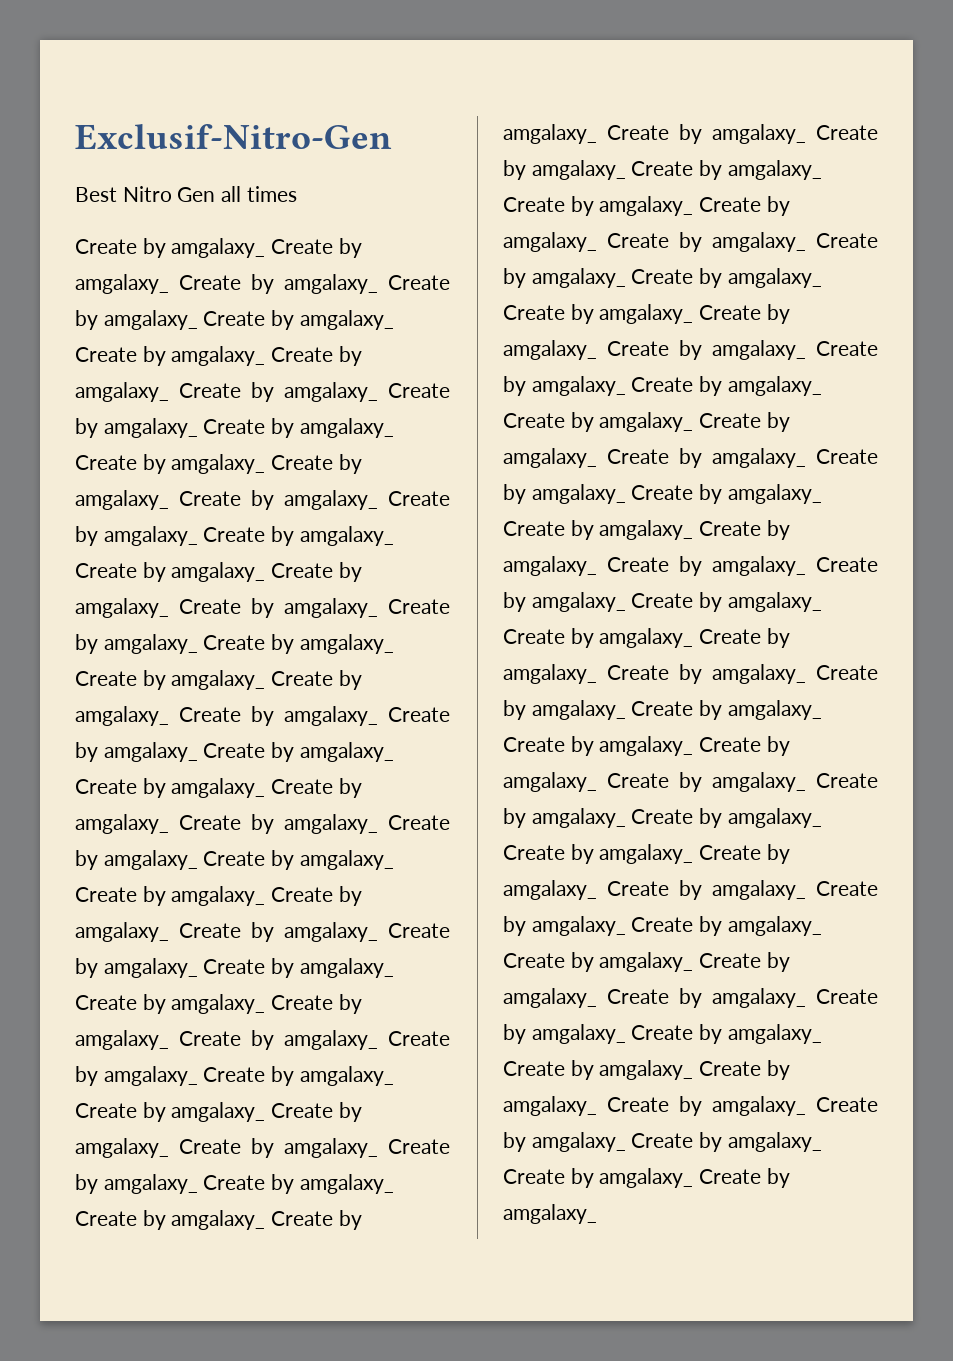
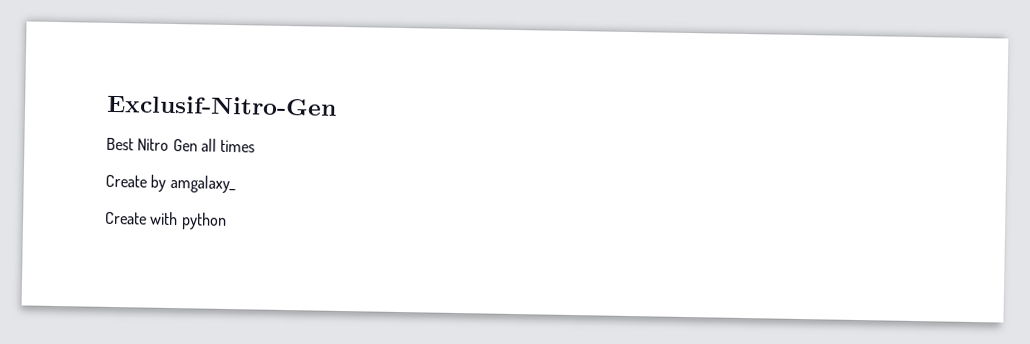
[271,238,362,258] [75,274,450,294] [75,310,394,330] [75,346,362,366] [75,382,450,402] [75,418,394,438] [75,454,362,474] [75,490,450,510] [75,526,394,546] [75,562,362,582] [75,598,450,618] [75,634,394,654] [75,670,362,690] [75,706,450,726] [75,742,394,762] [75,778,362,798] [75,814,450,834] [75,850,394,870] [75,886,362,906] [75,922,450,942] [75,958,394,978] [75,994,362,1014] [75,1030,450,1050] [75,1066,394,1086] [75,1102,362,1122] [75,1138,450,1158] [75,1174,394,1194] [75,1210,362,1230] [503,124,878,144] [503,160,822,180] [503,196,790,216] [503,232,878,252] [503,268,822,288] [503,304,790,324] [503,340,878,360] [503,376,822,396] [503,412,790,432] [503,448,878,468] [503,484,822,504] [503,520,790,540] [503,556,878,576] [503,592,822,612] [503,628,790,648] [503,664,878,684] [503,700,822,720] [503,736,790,756] [503,772,878,792] [503,808,822,828] [503,844,790,864] [503,880,878,900] [503,916,822,936] [503,952,790,972] [503,988,878,1008] [503,1024,822,1044] [503,1060,790,1080] [503,1096,878,1116] [503,1132,822,1152] [503,1168,790,1188] [503,1204,597,1224] Create by amgalaxy_ Create by amgalaxy_ Create by amgalaxy_ Create by amgalaxy_ Create by amgalaxy_ Create by amgalaxy_ Create by amgalaxy_ Create by amgalaxy_ Create by amgalaxy_ Create by amgalaxy_ Create by amgalaxy_ Create by amgalaxy_ Create by amgalaxy_ Create by amgalaxy_ Create by amgalaxy_ Create by amgalaxy_ Create by amgalaxy_ Create by amgalaxy_ Create by amgalaxy_ Create by amgalaxy_ Create by amgalaxy_ Create by amgalaxy_ Create by amgalaxy_ Create by amgalaxy_ Create by amgalaxy_ Create by amgalaxy_ Create by amgalaxy_ Create by amgalaxy_ Create by amgalaxy_ Create by amgalaxy_ Create by amgalaxy_ Create by amgalaxy_ Create by amgalaxy_ Create by amgalaxy_ Create by amgalaxy_ Create by amgalaxy_ Create by amgalaxy_ Create by amgalaxy_ Create by amgalaxy_ Create by amgalaxy_ Create by amgalaxy_ Create by amgalaxy_ Create by amgalaxy_ Create by amgalaxy_ Create by amgalaxy_ Create by amgalaxy_ Create by amgalaxy_ Create by amgalaxy_ Create by amgalaxy_ Create by amgalaxy_ Create by amgalaxy_ Create by amgalaxy_ Create by amgalaxy_ Create by amgalaxy_ Create by amgalaxy_ Create by amgalaxy_ Create by amgalaxy_ Create by amgalaxy_ Create by amgalaxy_ Create by amgalaxy_ Create by amgalaxy_ Create by amgalaxy_ Create by amgalaxy_ Create by amgalaxy_ Create by amgalaxy_ Create by amgalaxy_ Create by amgalaxy_ Create by amgalaxy_ Create by amgalaxy_ Create by amgalaxy_ Create by amgalaxy_ Create by amgalaxy_ Create by amgalaxy_ Create by amgalaxy_ Create by amgalaxy_ Create by amgalaxy_ Create by amgalaxy_ Create by amgalaxy_ Create by amgalaxy_ Create by amgalaxy_ Create by amgalaxy_ Create by amgalaxy_ Create by amgalaxy_ Create by amgalaxy_ Create by amgalaxy_ Create by amgalaxy_ Create by amgalaxy_ Create by amgalaxy_ Create by amgalaxy_ Create by amgalaxy_ Create by amgalaxy_ Create by amgalaxy_ Create by amgalaxy_ Create by amgalaxy_ Create by amgalaxy_ Create by amgalaxy_ -> [105,211,227,230] // Create with python

